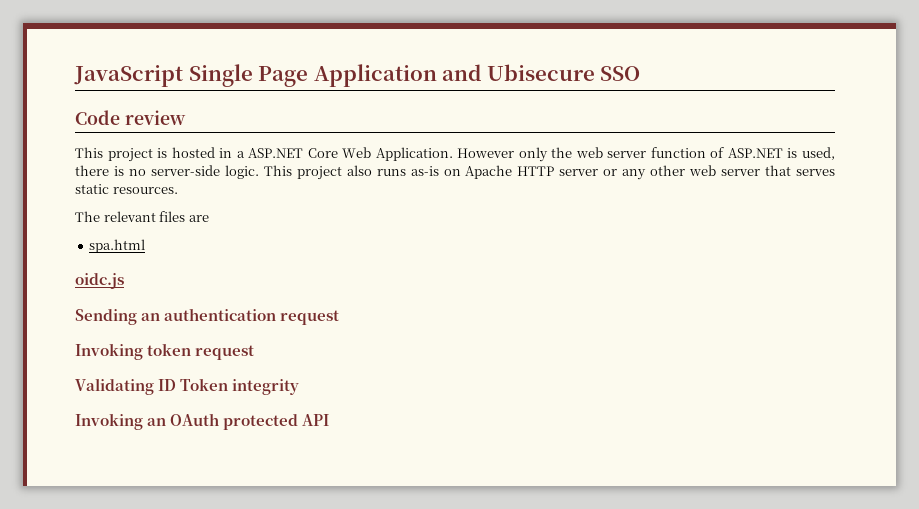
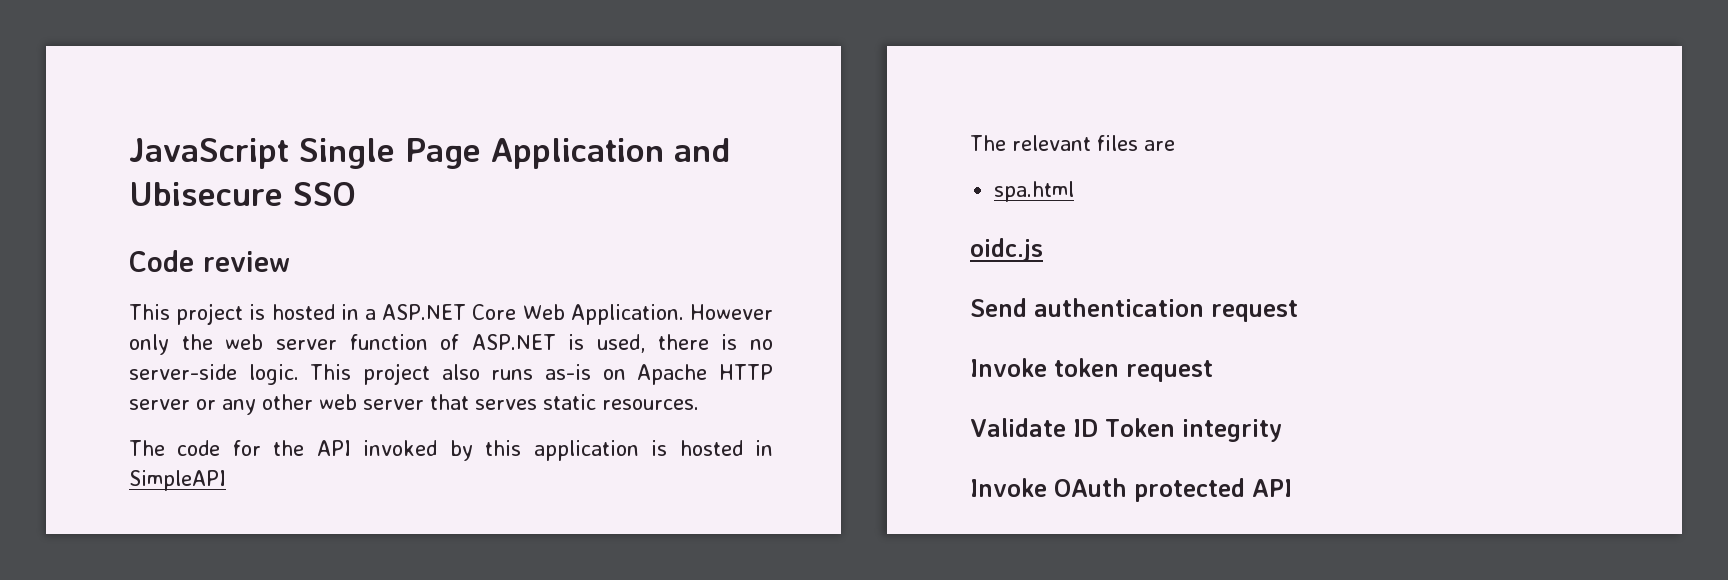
(178, 190) none -> [129,440,773,461] [129,470,226,491] // The code for the API invoked by this application is hosted in SimpleAPI
[75,309,161,325] Sending an -> [970,298,1027,317] Send
[75,343,143,360] Invoking -> [970,358,1047,377] Invoke
[75,378,154,395] Validating -> [970,418,1066,437] Validate
[75,413,167,430] Invoking an -> [970,478,1047,497] Invoke

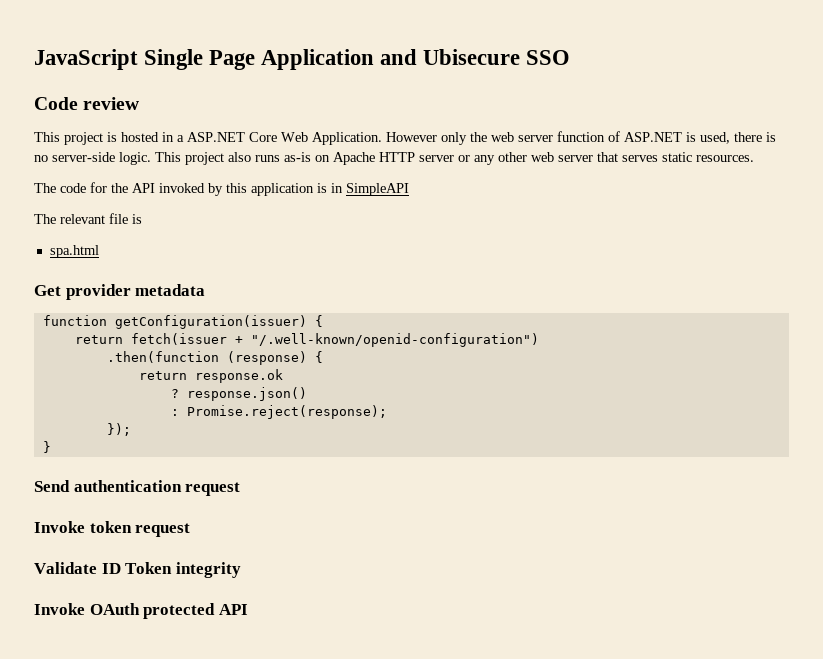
[679,440,743,456] hosted -> (327, 188) none
[1097,135,1175,151] files are -> [109,213,142,224] file is
[970,238,1043,262] oidc.js -> [34,284,206,300] [42,315,323,329] [74,333,539,347] [106,351,323,365] [138,369,283,383] [170,387,307,401] [170,405,387,419] [106,423,131,436] [42,441,51,453] Get provider metadata // function getConfiguration(issuer) { // return fetch(issuer + "/.well-known/openid-configuration") // .then(function (response) { // return response.ok // ? response.json() // : Promise.reject(response); // }); // }

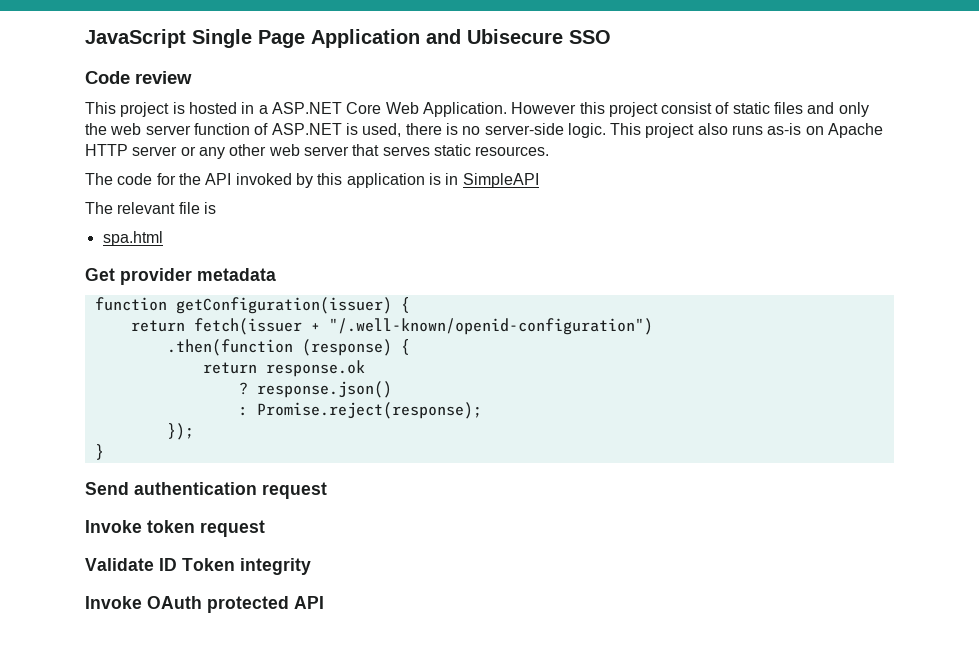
(437, 137) none -> [579,102,835,117] this project consist of static files and

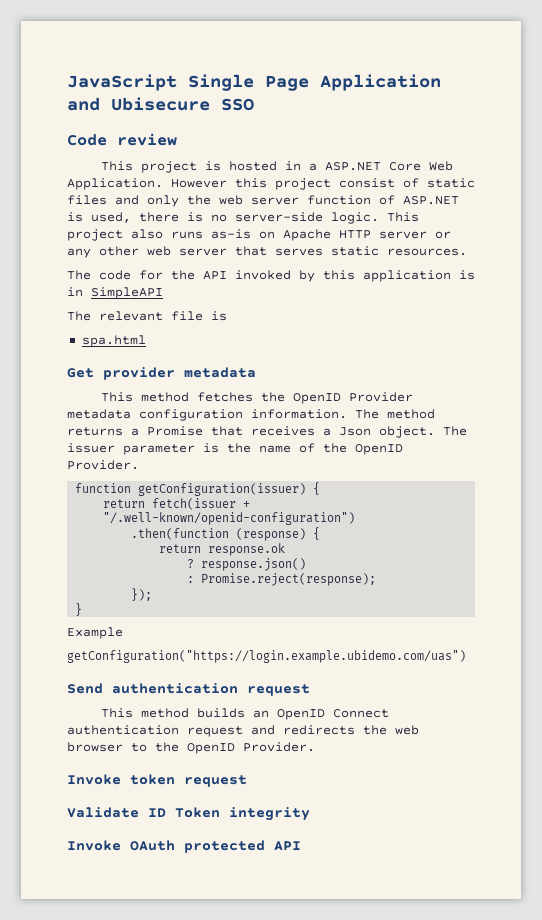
(276, 274) none -> [101,392,414,404] [67,409,435,421] [67,426,467,438] [67,443,403,455] [67,460,139,470] // This method fetches the OpenID Provider metadata configuration information. The method returns a Promise that receives a Json object. The issuer parameter is the name of the OpenID Provider.
(104, 452) none -> [67,627,123,639] [67,650,466,663] // Example // getConfiguration("https://login.example.ubidemo.com/uas")
(327, 490) none -> [101,708,390,720] [67,725,419,737] [67,742,315,754] // This method builds an OpenID Connect authentication request and redirects the web browser to the OpenID Provider.

